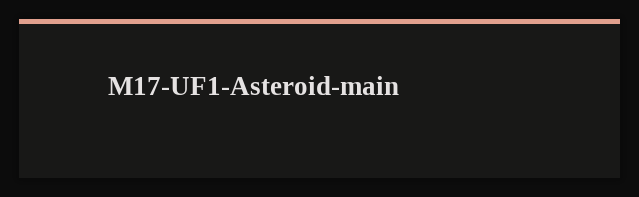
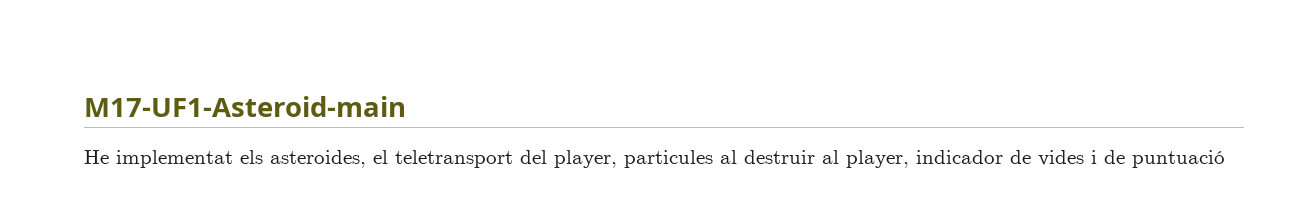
(399, 85) none -> [84,150,1225,168] // He implementat els asteroides, el teletransport del player, particules al destruir al player, indicador de vides i de puntuació

